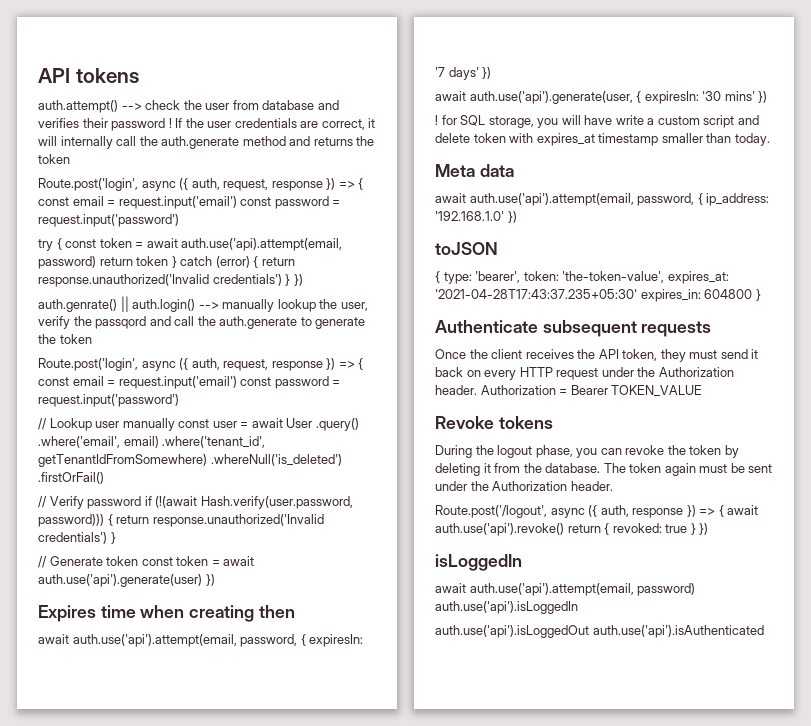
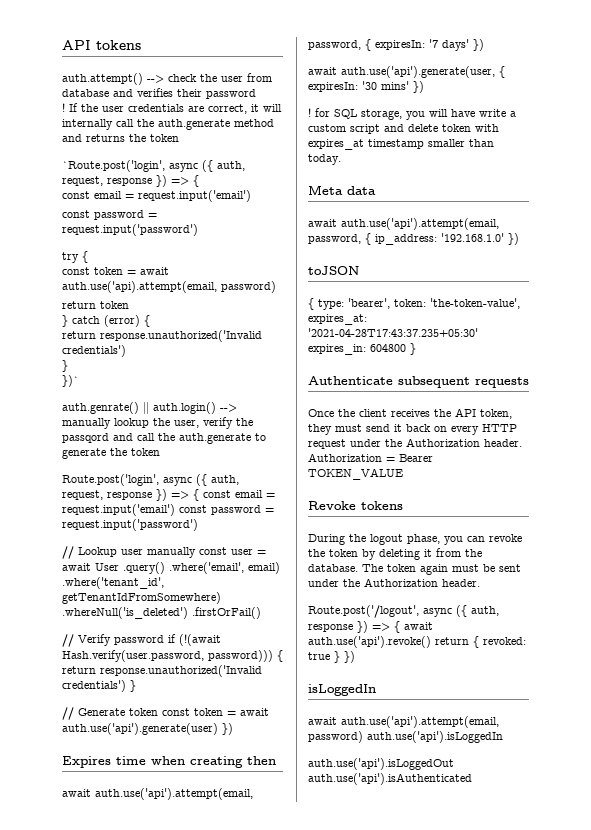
(166, 124) none -> (256, 94) //
[38,178,364,191] [38,196,237,209] Route.post('login', async ({ auth, request, response }) => { const email = request.input('email') -> [62,160,245,172] [62,175,199,187] [62,190,251,202] `Route.post('login', async ({ auth, request, response }) => { // const email = request.input('email') //
(62, 244) none -> (88, 257) //
(96, 262) none -> (276, 287) //
(169, 261) none -> (129, 305) //
[261,257,295,266] [38,274,303,287] return response.unauthorized('Invalid credentials') } }) -> [62,330,262,342] [62,345,126,357] [62,360,68,372] [62,375,79,387] // return response.unauthorized('Invalid credentials') // } // })`

